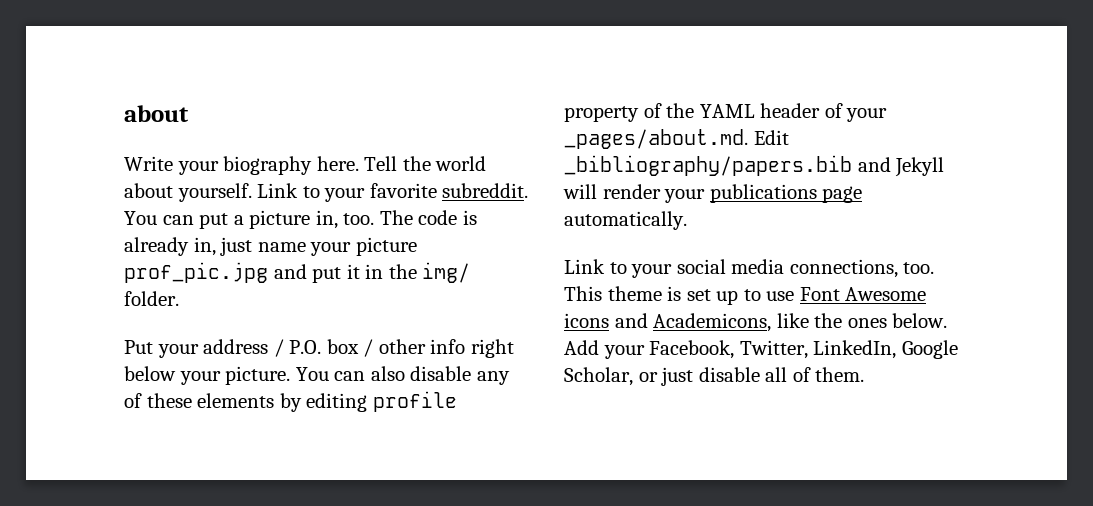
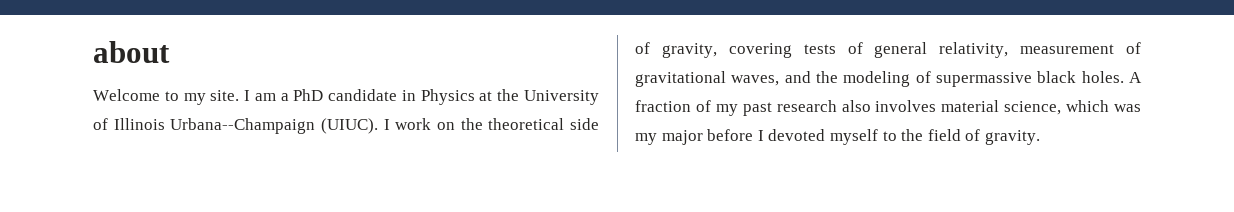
[124,156,487,175] [124,183,529,202] [124,210,477,229] [124,237,417,256] [124,262,471,283] [124,291,179,306] [124,339,514,358] [124,366,510,385] [124,391,457,412] [564,103,888,122] [564,129,789,149] [564,155,945,177] [563,184,863,203] [564,211,687,230] [564,259,935,278] [564,286,927,305] [564,313,948,332] [564,340,958,359] [564,367,865,386] Write your biography here. Tell the world about yourself. Link to your favorite subreddit. You can put a picture in, too. The code is already in, just name your picture prof_pic.jpg and put it in the img/ folder. // Put your address / P.O. box / other info right below your picture. You can also disable any of these elements by editing profile property of the YAML header of your _pages/about.md. Edit _bibliography/papers.bib and Jekyll will render your publications page automatically. // Link to your social media connections, too. This theme is set up to use Font Awesome icons and Academicons, like the ones below. Add your Facebook, Twitter, LinkedIn, Google Scholar, or just disable all of them. -> [93,89,599,105] [93,118,600,134] [635,42,1141,58] [635,71,1142,87] [635,100,1141,116] [635,129,1040,145] Welcome to my site. I am a PhD candidate in Physics at the University of Illinois Urbana--Champaign (UIUC). I work on the theoretical side of gravity, covering tests of general relativity, measurement of gravitational waves, and the modeling of supermassive black holes. A fraction of my past research also involves material science, which was my major before I devoted myself to the field of gravity.

